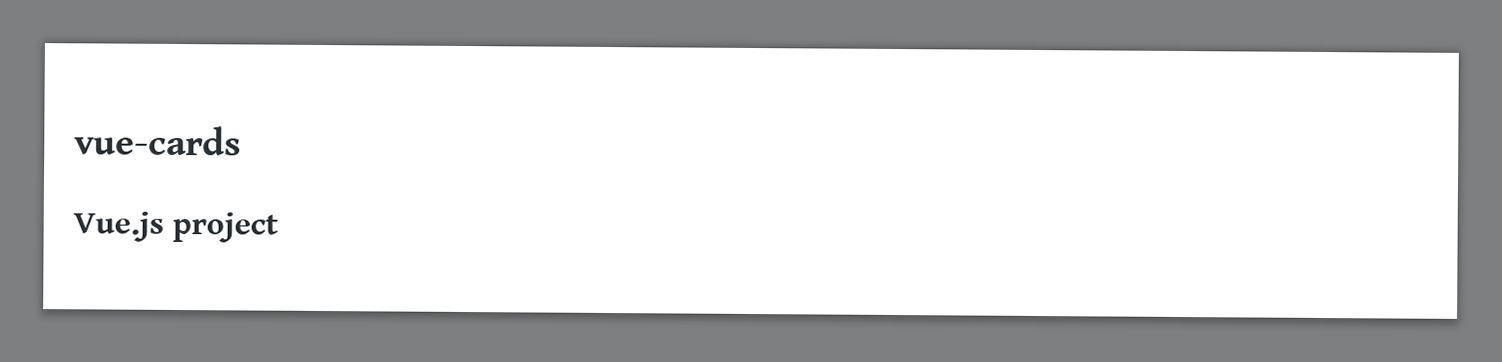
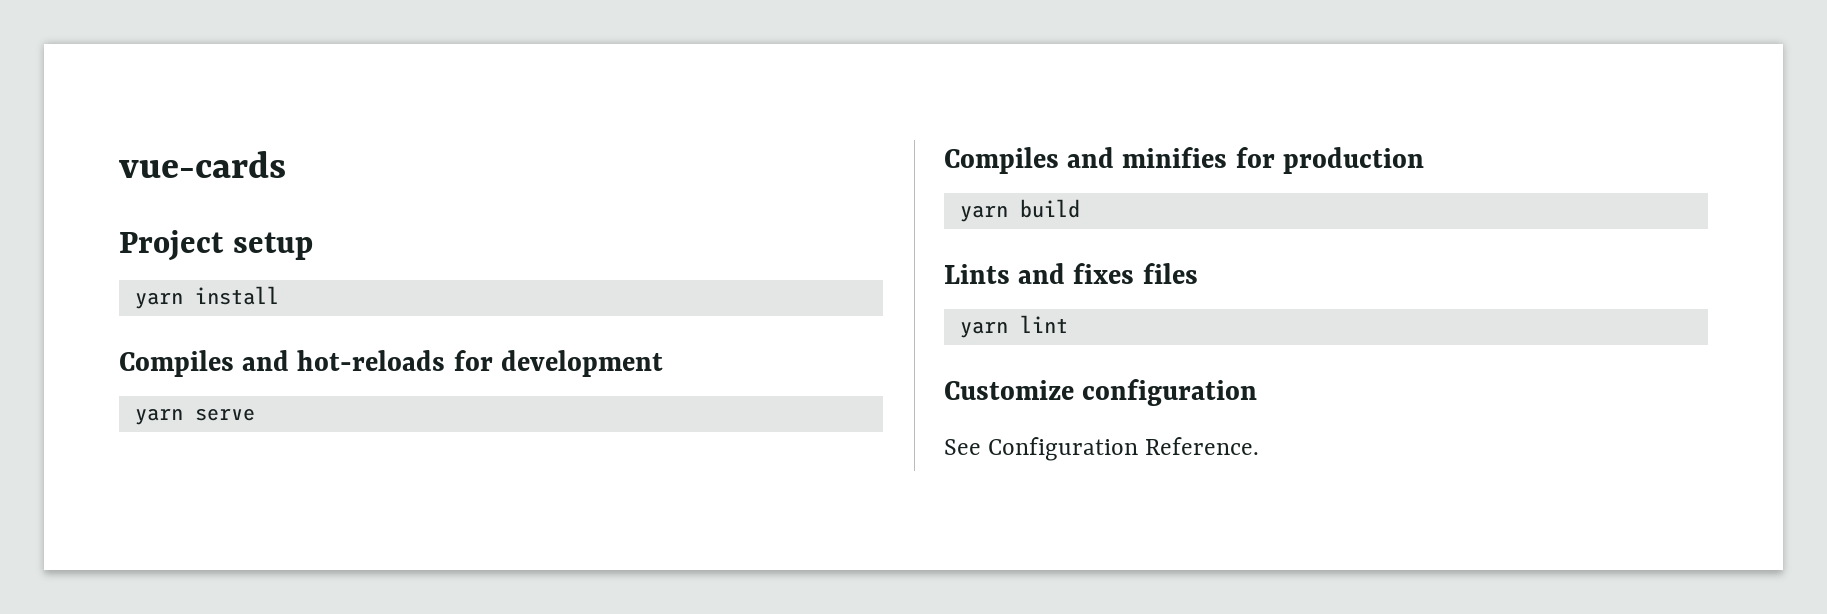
[73,211,279,243] Vue.js project -> [119,230,313,261] [134,286,279,309] [119,350,663,377] [134,408,255,425] [944,147,1424,174] [959,199,1080,222] [944,263,1198,284] [959,315,1068,338] [944,379,1258,406] [944,437,1260,461] Project setup // yarn install // Compiles and hot-reloads for development // yarn serve // Compiles and minifies for production // yarn build // Lints and fixes files // yarn lint // Customize configuration // See Configuration Reference.

